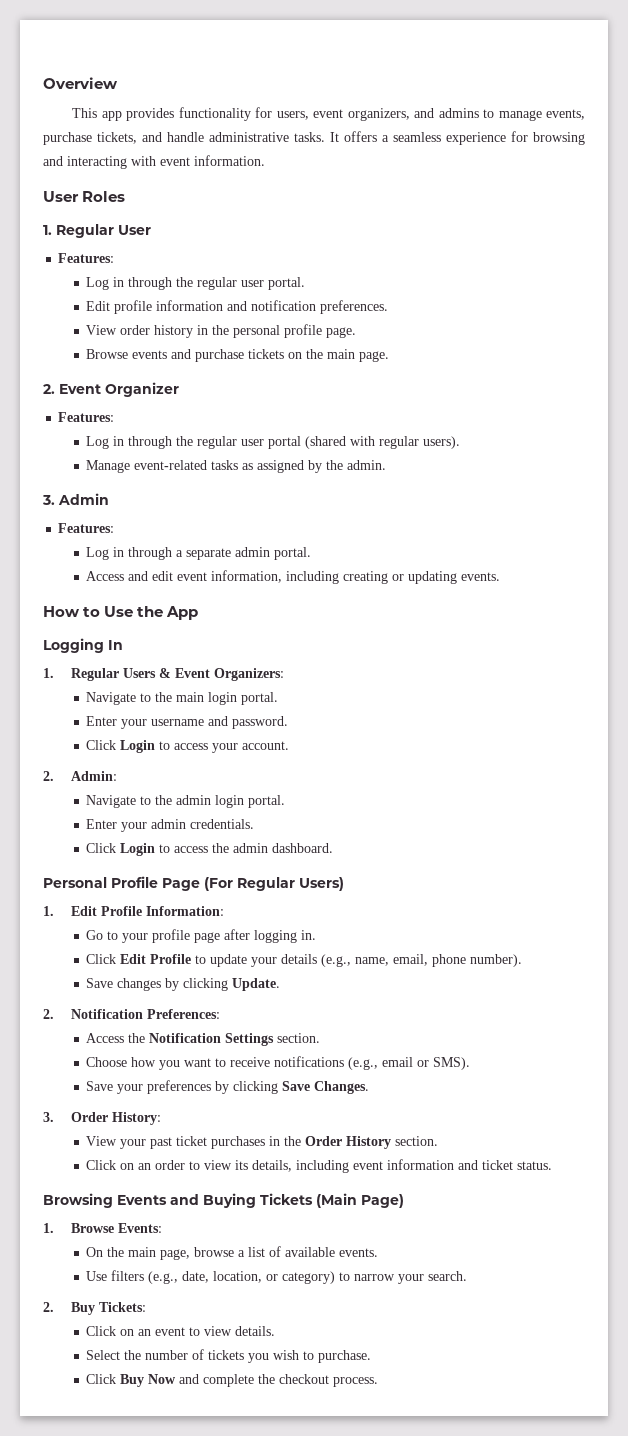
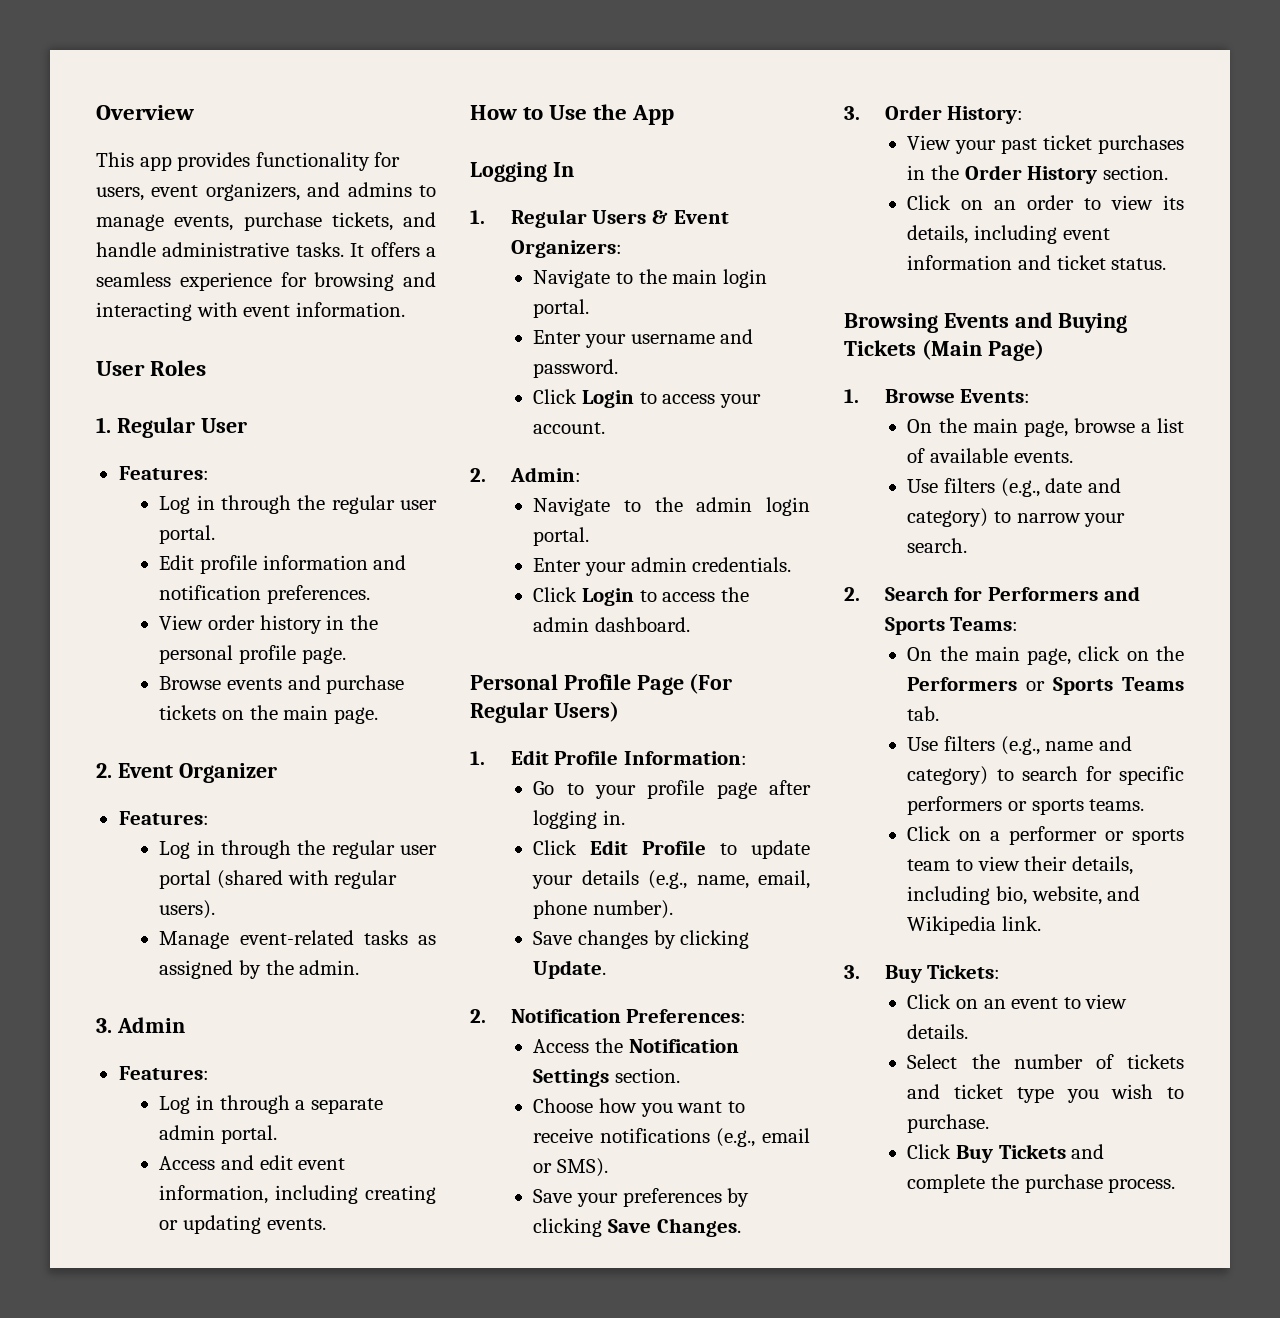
[182,1271,279,1283] date, location, or -> [1045,478,1121,493] date and
(54, 1307) none -> [884,586,1140,601] [884,617,1019,635] [907,646,1184,665] [907,677,1184,695] [907,706,940,721] [907,736,1132,755] [907,766,1184,785] [907,796,1145,815] [907,826,1184,845] [907,856,1133,875] [907,886,1141,905] [907,916,1041,935] [844,965,860,979] Search for Performers and Sports Teams: // On the main page, click on the Performers or Sports Teams tab. // Use filters (e.g., name and category) to search for specific performers or sports teams. // Click on a performer or sports team to view their details, including bio, website, and Wikipedia link. // 3.
(245, 1355) none -> [907,1084,1054,1103] and ticket type
[148,1374,177,1384] Now -> [998,1144,1066,1159] Tickets
[279,1374,330,1384] checkout -> [1024,1174,1103,1193] purchase

